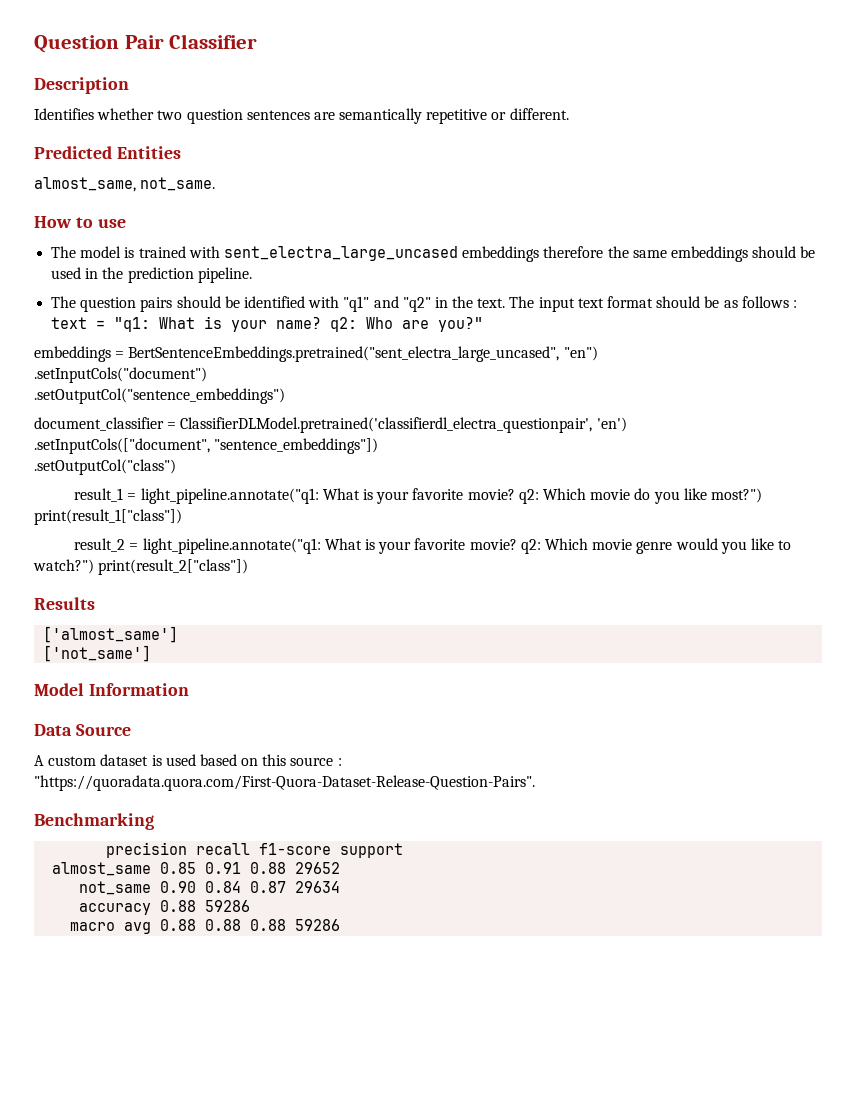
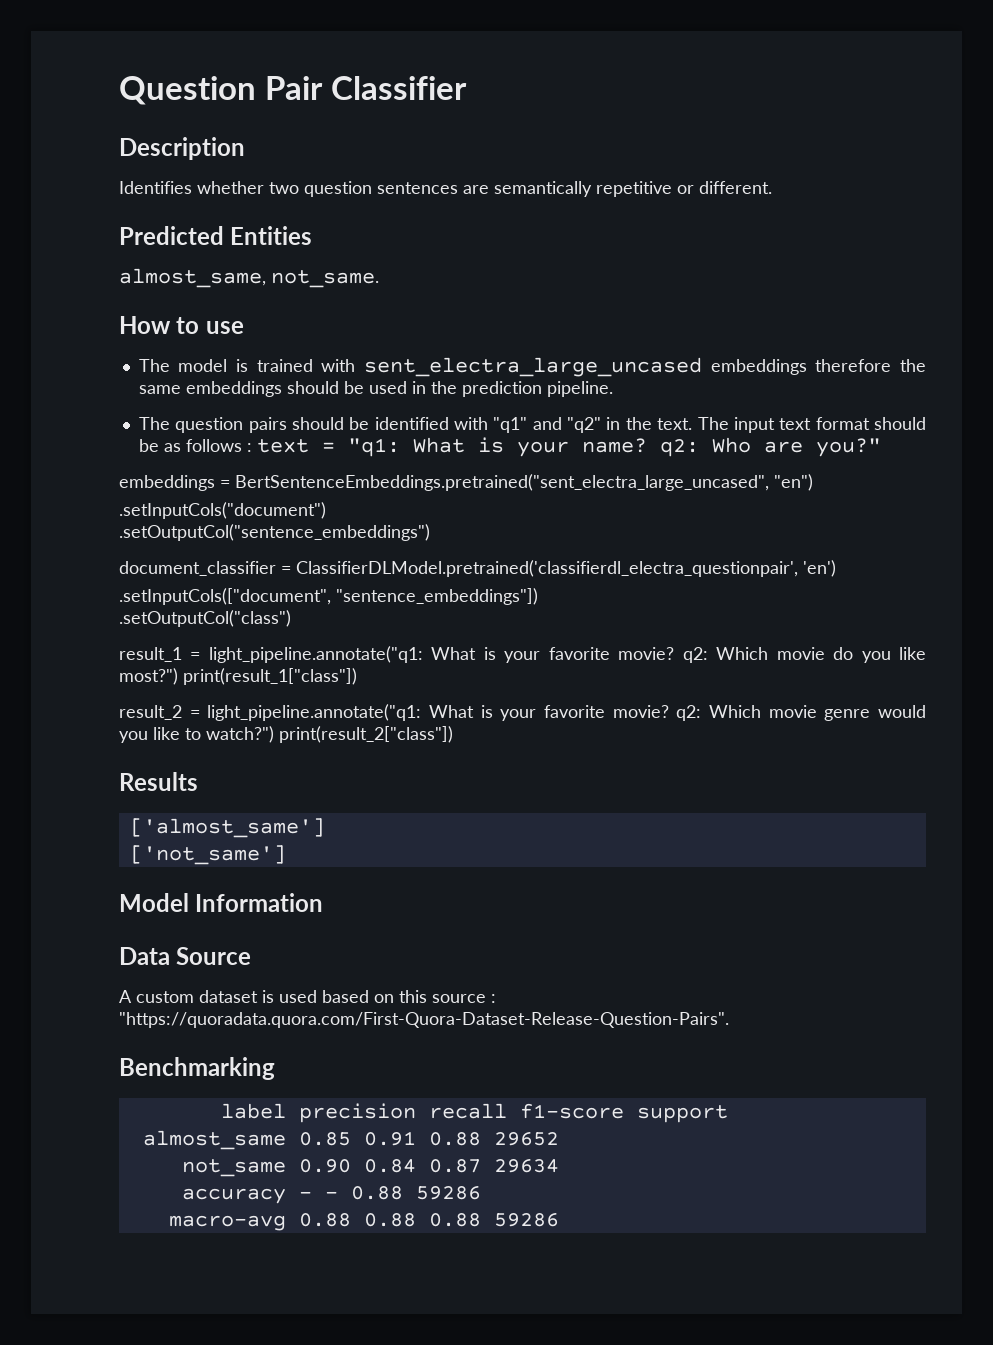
(154, 821) none -> [220,1103,286,1119] label
(152, 909) none -> [298,1191,338,1199] - -
[70,922,152,934] macro avg -> [168,1215,286,1231] macro-avg

